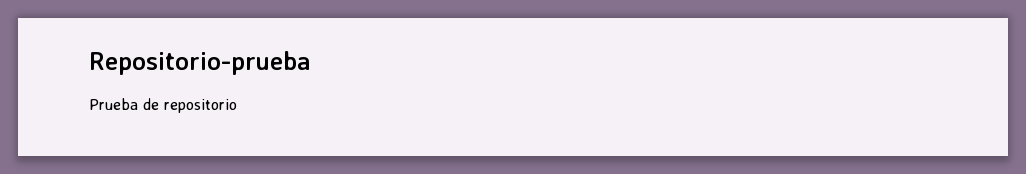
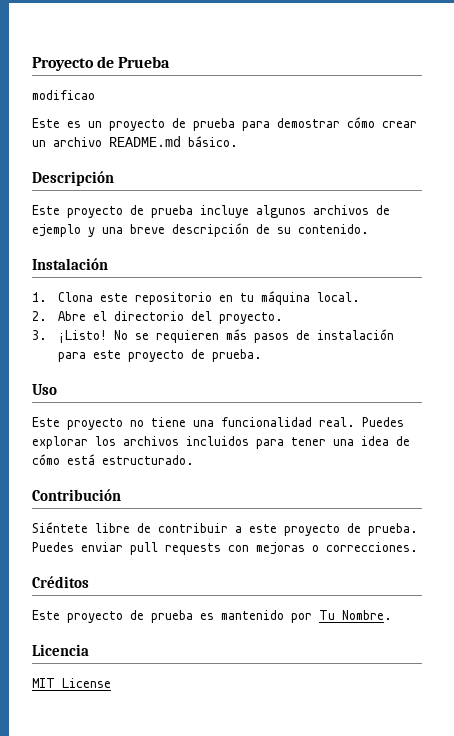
[89,51,311,75] [89,98,237,113] Repositorio-prueba // Prueba de repositorio -> [32,56,171,71] [32,90,95,100] [32,117,417,131] [32,136,238,147] [32,171,114,186] [32,205,390,218] [32,223,369,237] [32,258,108,270] [32,291,360,305] [32,311,283,324] [32,329,394,343] [57,349,262,362] [32,384,57,395] [32,417,404,430] [32,436,410,449] [32,454,194,465] [32,489,121,501] [32,522,418,536] [32,542,418,555] [32,576,89,588] [32,610,392,623] [32,644,89,656] [32,678,111,688] Proyecto de Prueba // modificao // Este es un proyecto de prueba para demostrar cómo crear un archivo README.md básico. // Descripción // Este proyecto de prueba incluye algunos archivos de ejemplo y una breve descripción de su contenido. // Instalación // 1. Clona este repositorio en tu máquina local. // 2. Abre el directorio del proyecto. // 3. ¡Listo! No se requieren más pasos de instalación para este proyecto de prueba. // Uso // Este proyecto no tiene una funcionalidad real. Puedes explorar los archivos incluidos para tener una idea de cómo está estructurado. // Contribución // Siéntete libre de contribuir a este proyecto de prueba. Puedes enviar pull requests con mejoras o correcciones. // Créditos // Este proyecto de prueba es mantenido por Tu Nombre. // Licencia // MIT License

